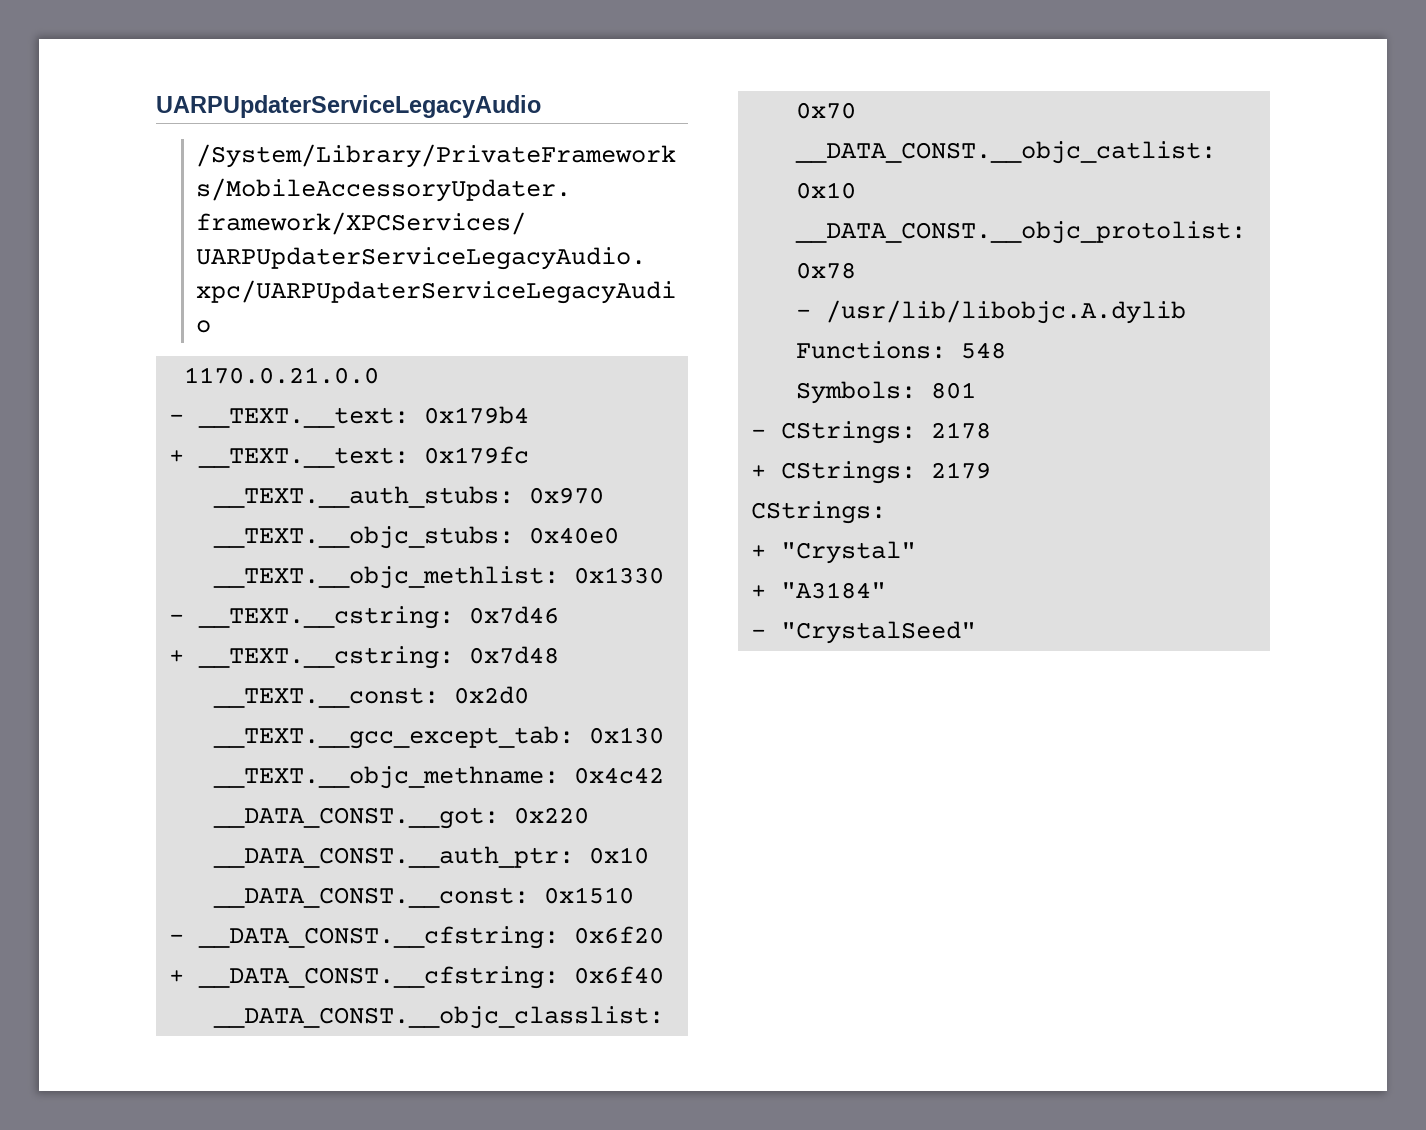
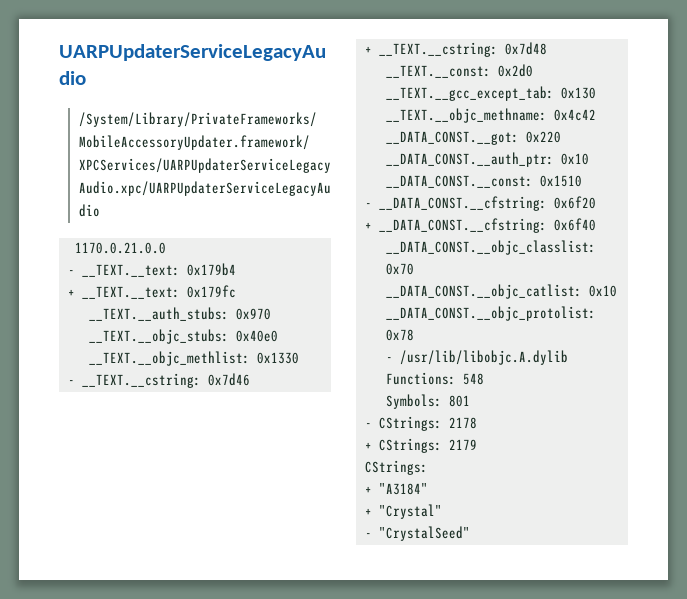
[780,541,916,564] [750,582,886,599] "Crystal" // + "A3184" -> [379,483,429,495] [365,504,443,519] "A3184" // + "Crystal"

